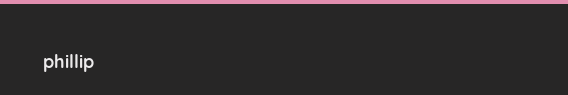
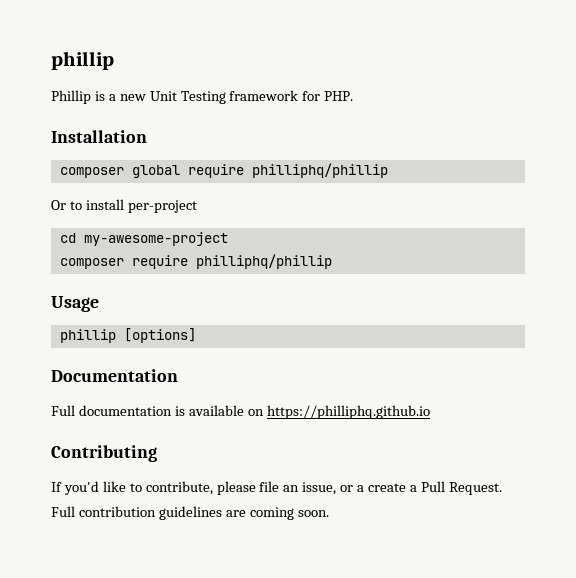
[43,54,94,72] phillip -> [51,51,114,70] [51,90,354,104] [51,130,147,143] [59,163,388,178] [51,199,197,213] [59,232,228,246] [59,254,332,269] [51,296,99,312] [59,328,196,343] [51,369,178,382] [51,405,430,419] [51,445,157,462] [51,481,502,495] [51,506,329,520] phillip // Phillip is a new Unit Testing framework for PHP. // Installation // composer global require philliphq/phillip // Or to install per-project // cd my-awesome-project // composer require philliphq/phillip // Usage // phillip [options] // Documentation // Full documentation is available on https://philliphq.github.io // Contributing // If you'd like to contribute, please file an issue, or a create a Pull Request. Full contribution guidelines are coming soon.

